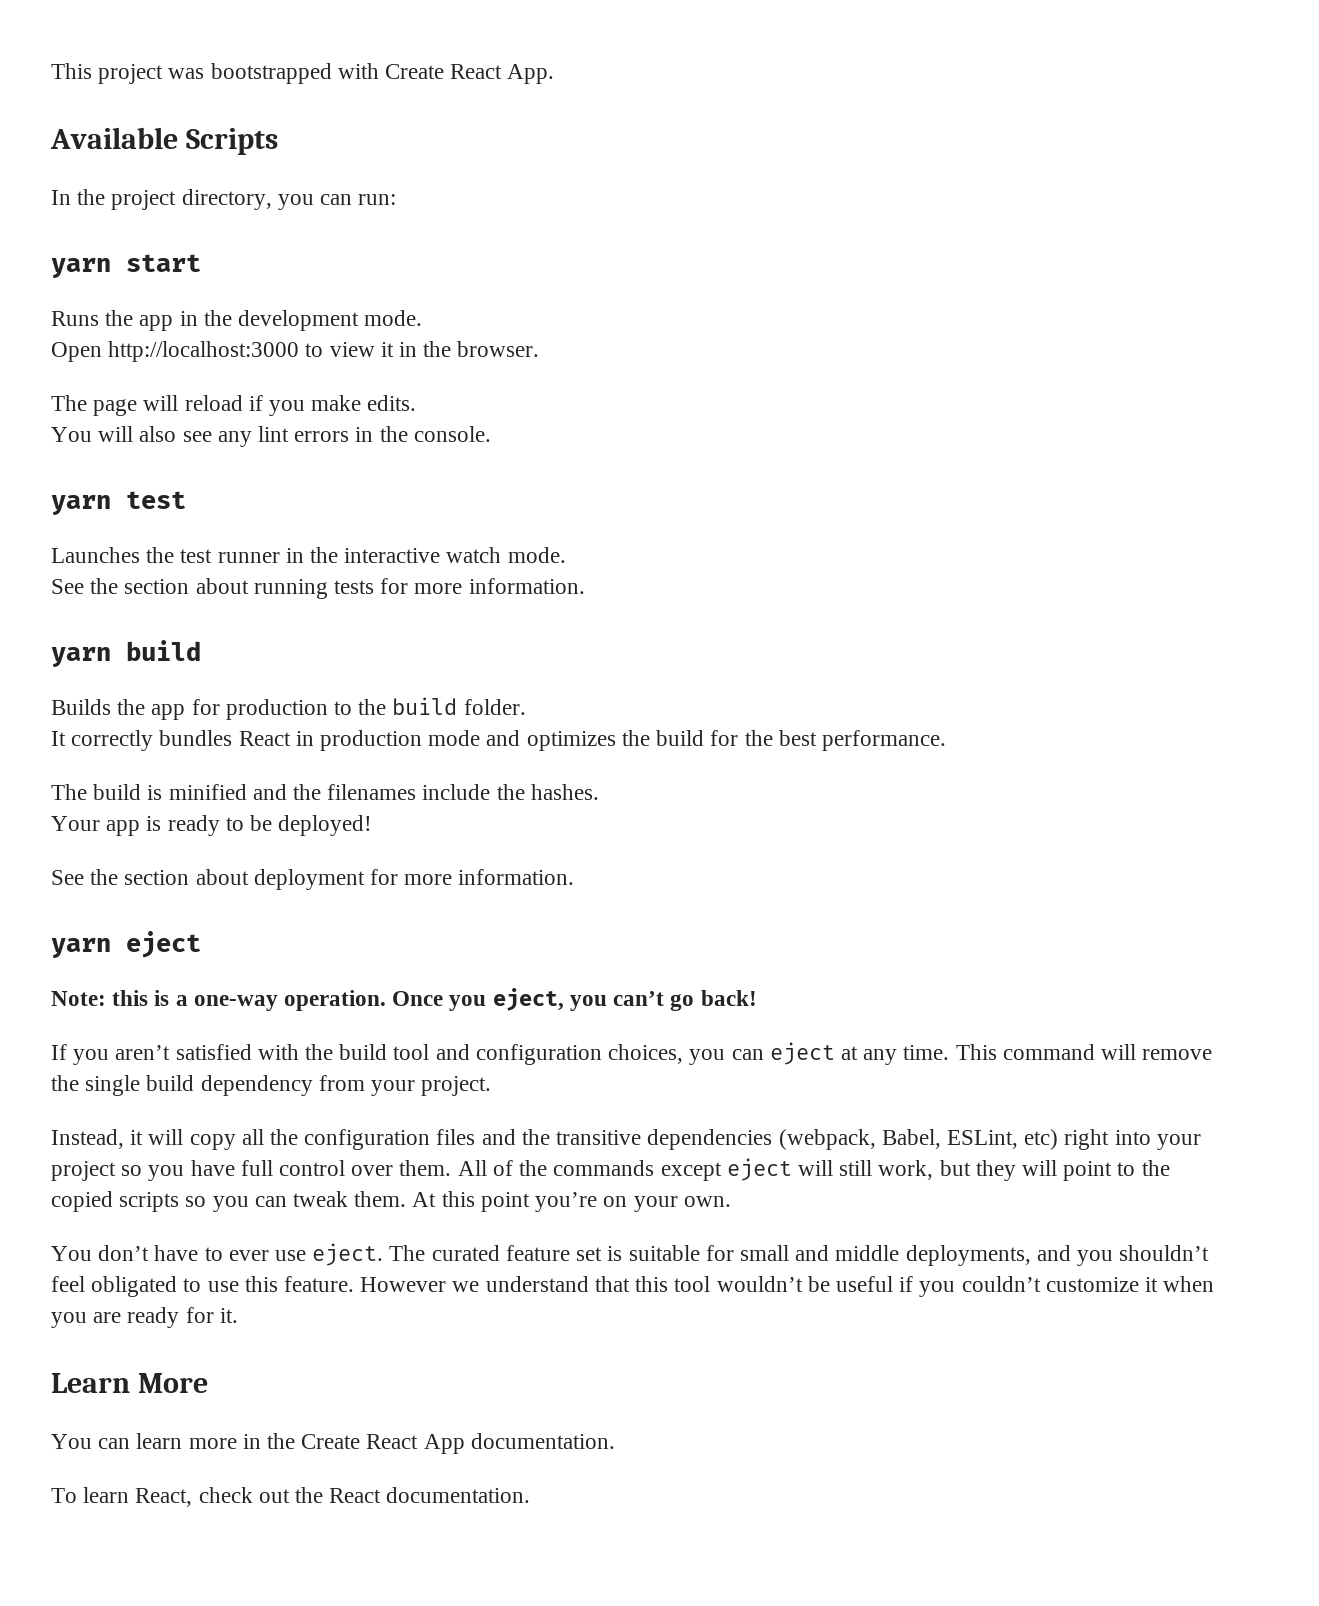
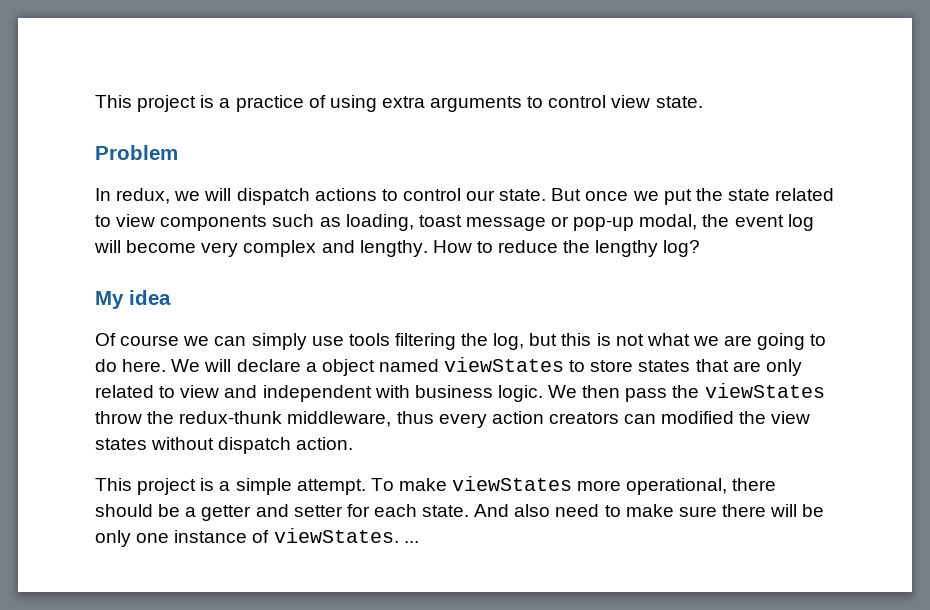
[51,63,555,84] [50,127,278,155] [51,189,397,210] [51,254,201,278] [51,310,423,331] [51,341,540,362] [51,395,417,416] [51,426,491,447] [51,491,186,515] [51,547,566,563] [51,578,585,599] [51,640,201,667] [51,697,526,720] [51,730,946,751] [51,784,599,800] [51,815,373,836] [51,869,575,890] [51,931,201,958] [51,988,757,1011] [51,1042,1213,1065] [51,1075,492,1096] [51,1129,1201,1150] [51,1158,1170,1181] [51,1191,731,1212] [51,1243,1210,1266] [51,1276,1215,1297] [51,1307,238,1328] [51,1373,208,1393] [51,1433,615,1454] [51,1487,531,1507] This project was bootstrapped with Create React App. // Available Scripts // In the project directory, you can run: // yarn start // Runs the app in the development mode. // Open http://localhost:3000 to view it in the browser. // The page will reload if you make edits. // You will also see any lint errors in the console. // yarn test // Launches the test runner in the interactive watch mode. // See the section about running tests for more information. // yarn build // Builds the app for production to the build folder. // It correctly bundles React in production mode and optimizes the build for the best performance. // The build is minified and the filenames include the hashes. // Your app is ready to be deployed! // See the section about deployment for more information. // yarn eject // Note: this is a one-way operation. Once you eject, you can’t go back! // If you aren’t satisfied with the build tool and configuration choices, you can eject at any time. This command will remove the single build dependency from your project. // Instead, it will copy all the configuration files and the transitive dependencies (webpack, Babel, ESLint, etc) right into your project so you have full control over them. All of the commands except eject will still work, but they will point to the copied scripts so you can tweak them. At this point you’re on your own. // You don’t have to ever use eject. The curated feature set is suitable for small and middle deployments, and you shouldn’t feel obligated to use this feature. However we understand that this tool wouldn’t be useful if you couldn’t customize it when you are ready for it. // Learn More // You can learn more in the Create React App documentation. // To learn React, check out the React documentation. -> [95,95,703,112] [95,145,178,160] [95,188,835,205] [95,214,814,231] [94,240,701,257] [95,290,171,309] [95,333,827,350] [95,357,802,376] [95,383,825,402] [95,411,811,428] [95,437,354,454] [95,476,777,495] [95,504,825,521] [95,528,419,547] This project is a practice of using extra arguments to control view state. // Problem // In redux, we will dispatch actions to control our state. But once we put the state related to view components such as loading, toast message or pop-up modal, the event log will become very complex and lengthy. How to reduce the lengthy log? // My idea // Of course we can simply use tools filtering the log, but this is not what we are going to do here. We will declare a object named viewStates to store states that are only related to view and independent with business logic. We then pass the viewStates throw the redux-thunk middleware, thus every action creators can modified the view states without dispatch action. // This project is a simple attempt. To make viewStates more operational, there should be a getter and setter for each state. And also need to make sure there will be only one instance of viewStates. ...

